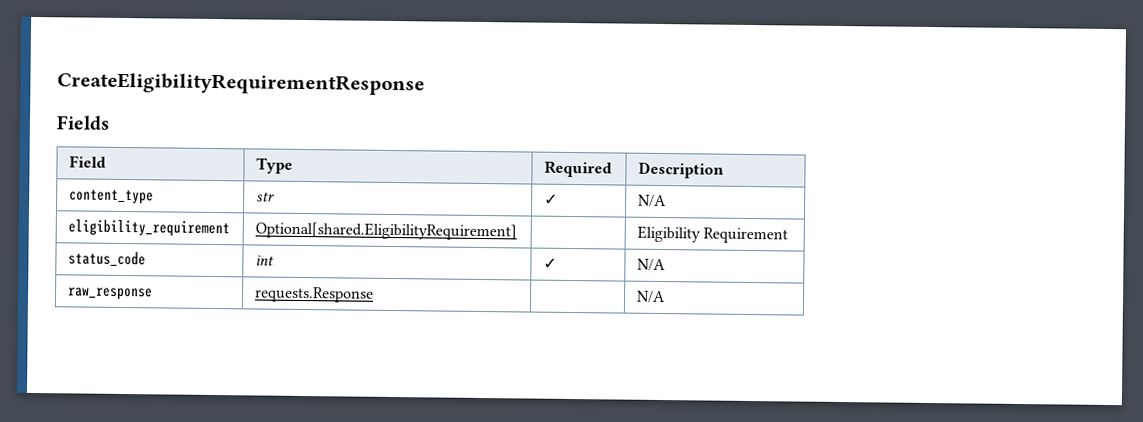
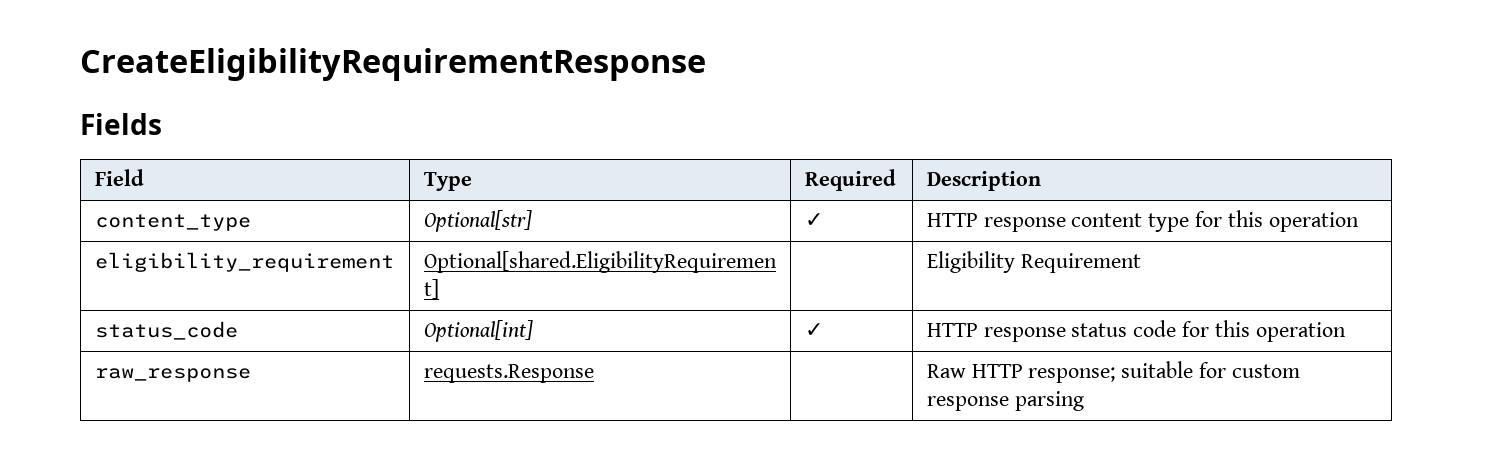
[255,191,275,202] [543,193,558,205] [637,194,667,208] str | ✓ | N/A -> [423,210,532,232] [804,213,823,227] [926,210,1359,232] Optional[str] | ✓ | HTTP response content type for this operation
[254,255,274,266] [542,257,557,269] [636,258,666,272] [66,287,153,301] [253,286,374,303] [635,290,666,304] int | ✓ | N/A // raw_response | requests.Response | | N/A -> [423,320,533,342] [804,323,823,337] [926,320,1346,342] [94,368,251,382] [423,364,594,383] [926,361,1300,383] [926,391,1084,411] Optional[int] | ✓ | HTTP response status code for this operation // raw_response | requests.Response | | Raw HTTP response; suitable for custom response parsing

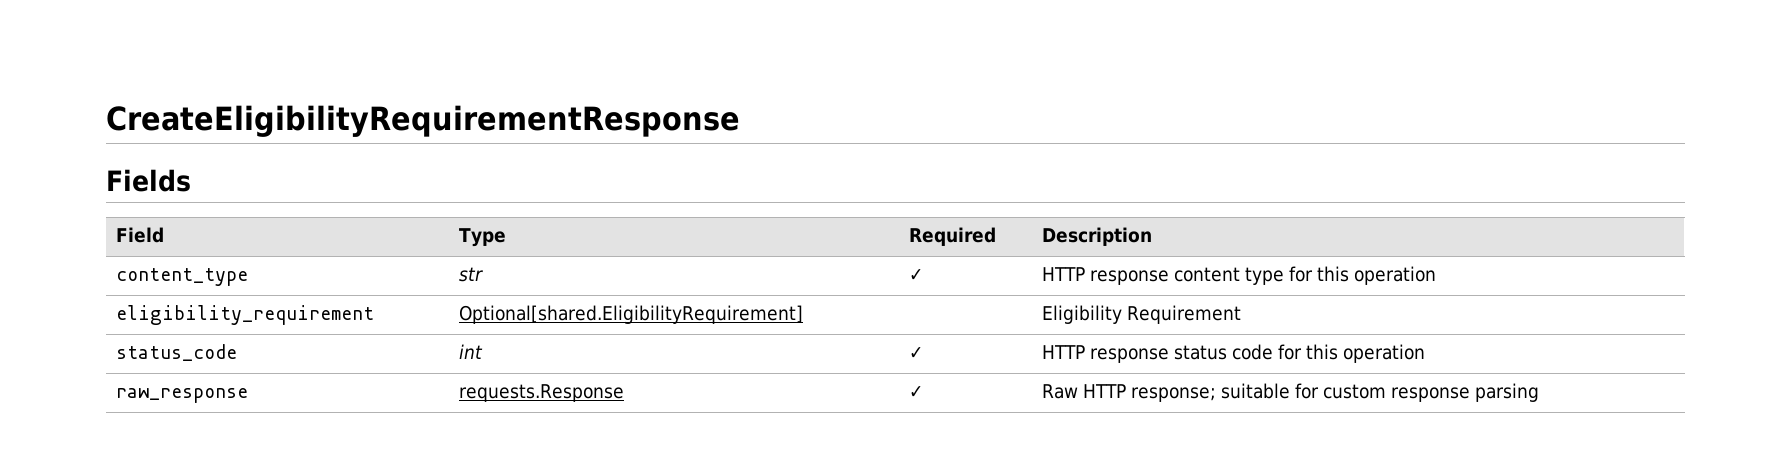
[423,210,532,232] Optional[str] -> [458,267,483,282] str
[423,320,533,342] Optional[int] -> [458,344,483,359] int
(594, 373) none -> [908,386,923,398] ✓

